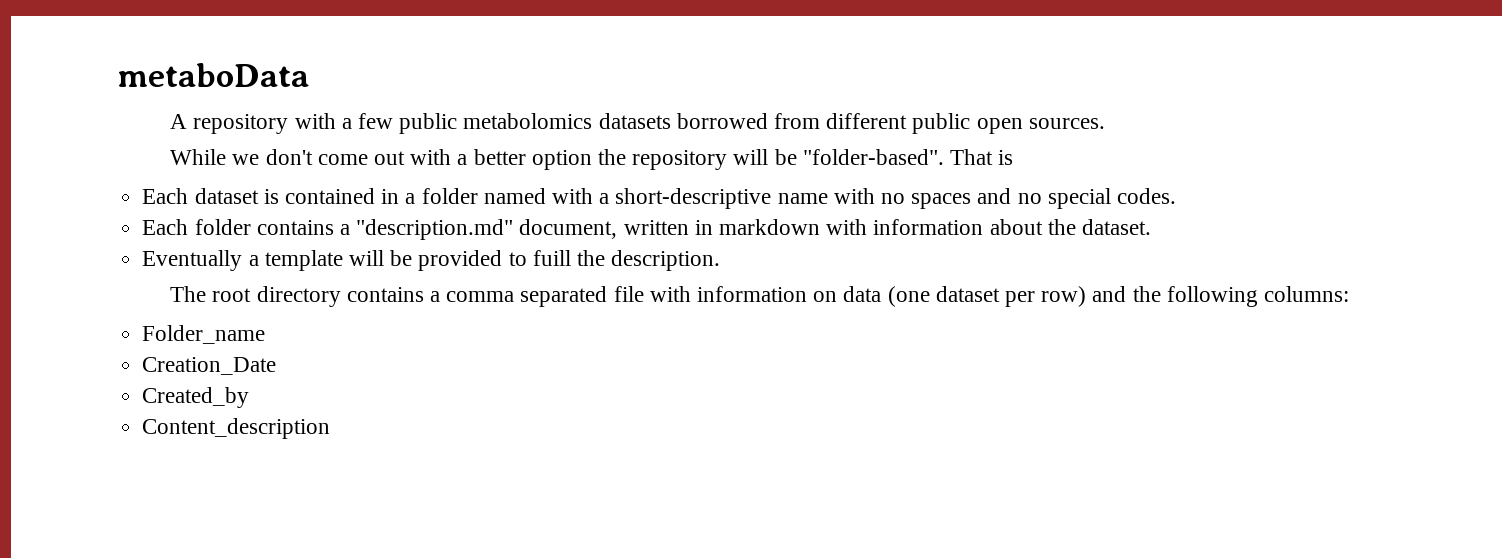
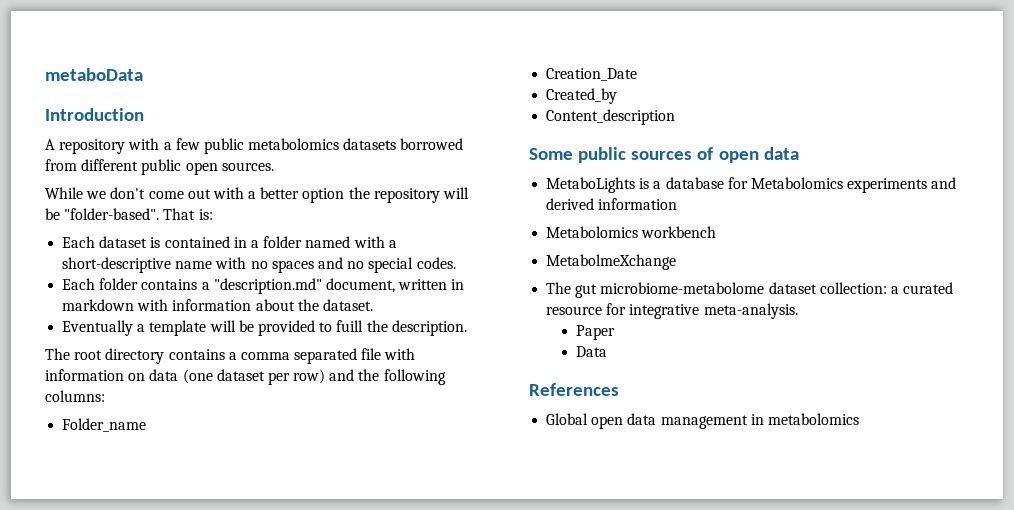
(309, 75) none -> [45,108,144,121] // Introduction
[998,150,1014,165] is -> [198,209,213,220] is:
(331, 428) none -> [529,147,799,163] [546,177,957,193] [546,198,678,210] [546,226,717,238] [546,254,677,270] [546,282,954,298] [546,303,798,319] [576,325,616,340] [576,346,608,357] [529,383,619,396] [546,413,859,429] // Some public sources of open data // MetaboLights is a database for Metabolomics experiments and derived information // Metabolomics workbench // MetabolmeXchange // The gut microbiome-metabolome dataset collection: a curated resource for integrative meta-analysis. // Paper // Data // References // Global open data management in metabolomics

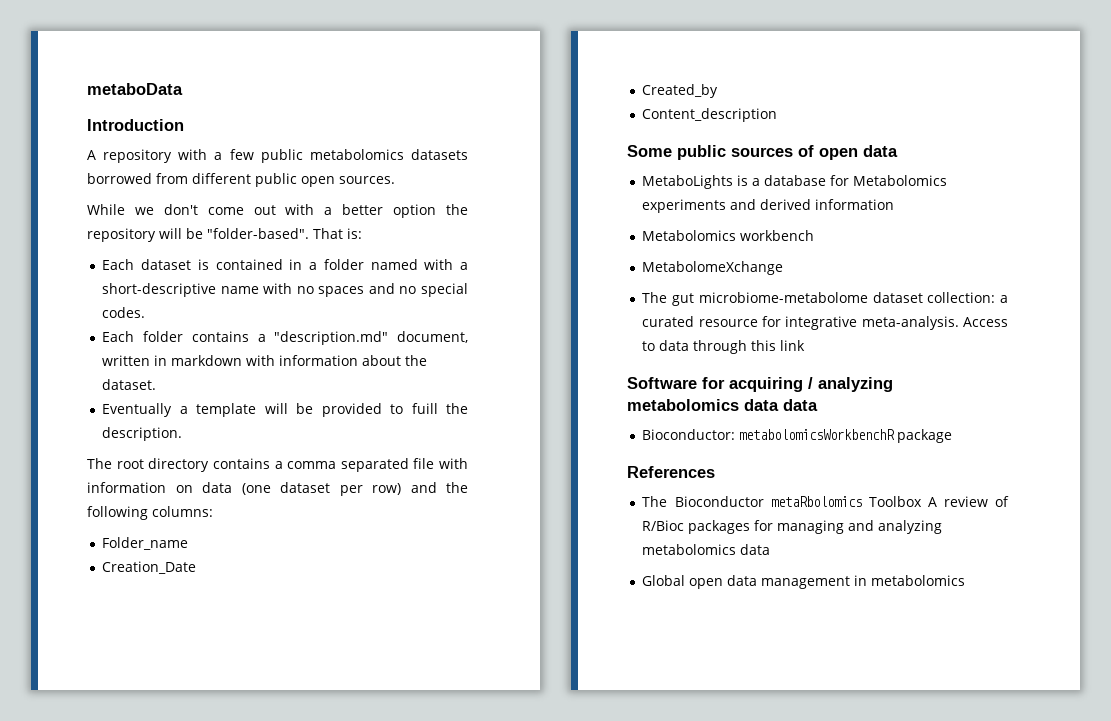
[546,254,677,270] MetabolmeXchange -> [642,261,784,275] MetabolomeXchange
[576,325,616,340] [576,346,608,357] [529,383,619,396] // Paper // Data // References -> [963,317,1008,327] [642,340,806,354] [627,377,893,392] [627,399,818,411] [642,429,953,443] [627,466,715,478] [642,496,1009,507] [642,520,943,534] [642,544,771,555] Access to data through this link // Software for acquiring / analyzing metabolomics data data // Bioconductor: metabolomicsWorkbenchR package // References // The Bioconductor metaRbolomics Toolbox A review of R/Bioc packages for managing and analyzing metabolomics data

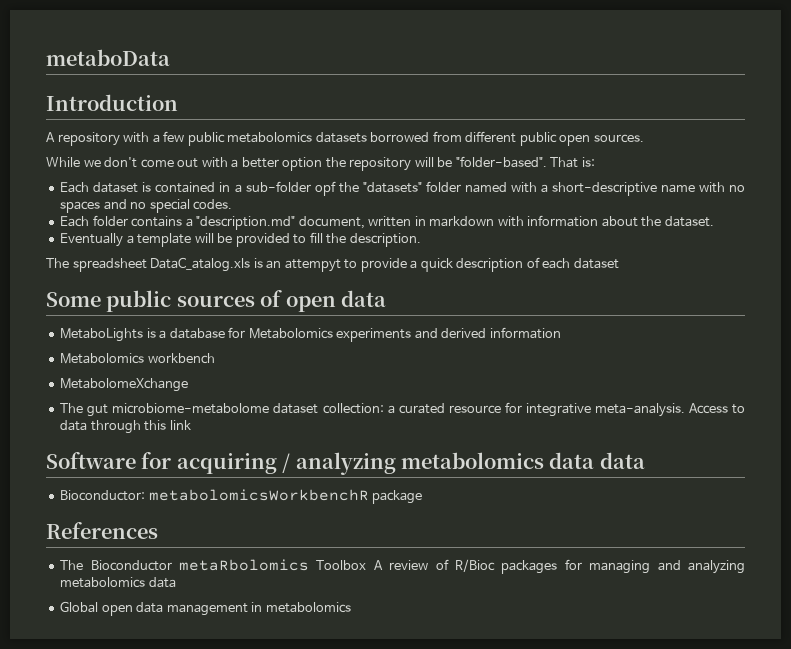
(318, 266) none -> [245,181,422,196] sub-folder opf the "datasets"
[411,403,438,414] fuill -> [309,232,323,243] fill
[116,458,468,472] [87,482,468,496] [87,506,213,520] [102,537,189,550] [102,561,197,574] [642,84,719,98] [642,108,778,122] root directory contains a comma separated file with information on data (one dataset per row) and the following columns: // Folder_name // Creation_Date // Created_by // Content_description -> [72,257,619,272] spreadsheet DataC_atalog.xls is an attempyt to provide a quick description of each dataset

